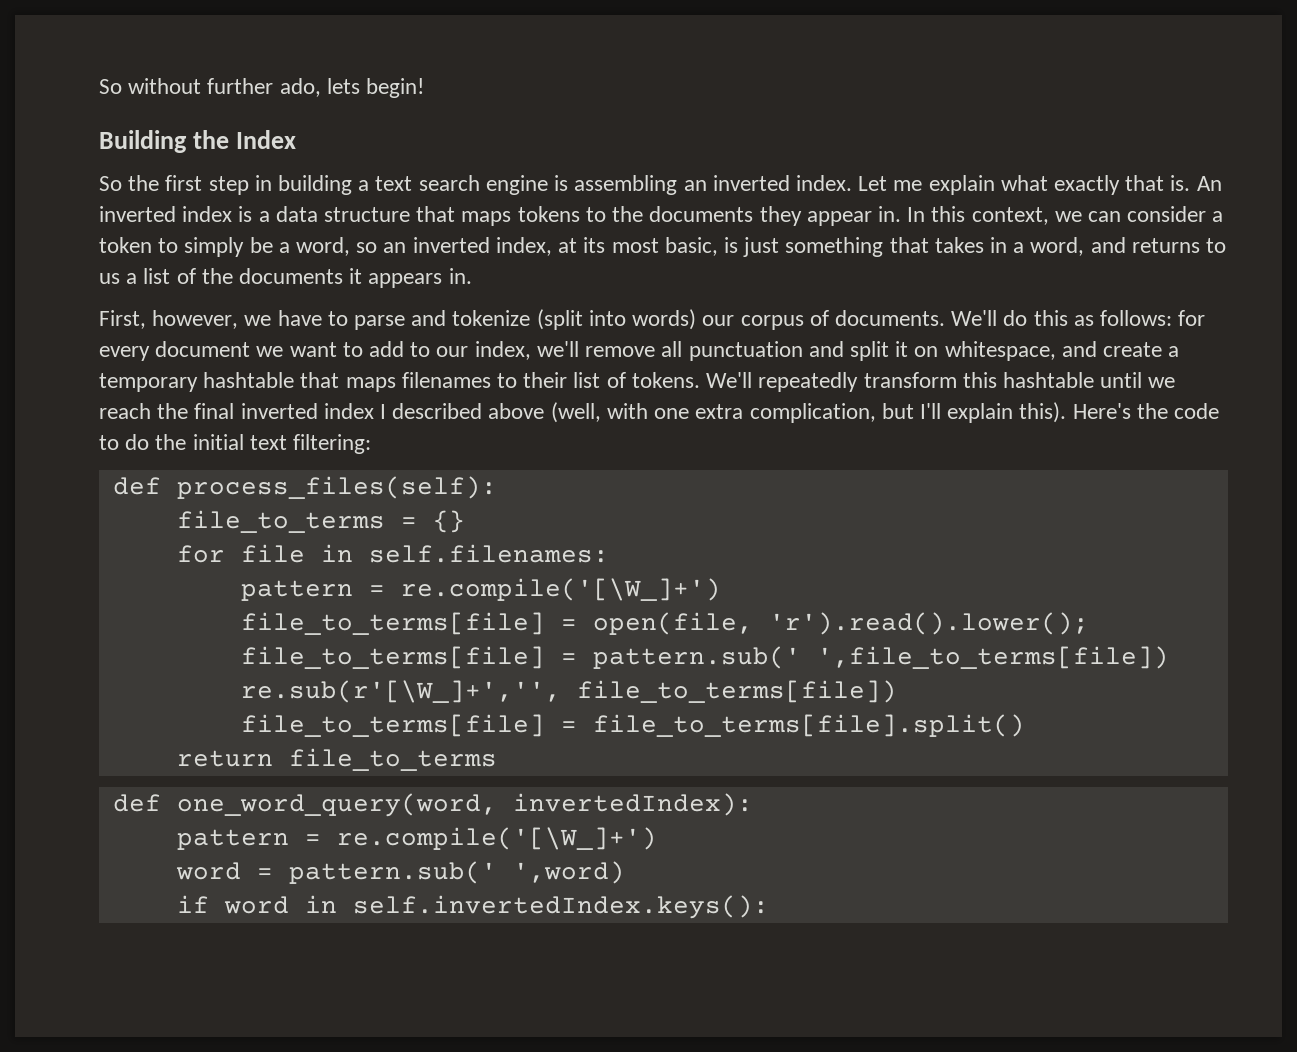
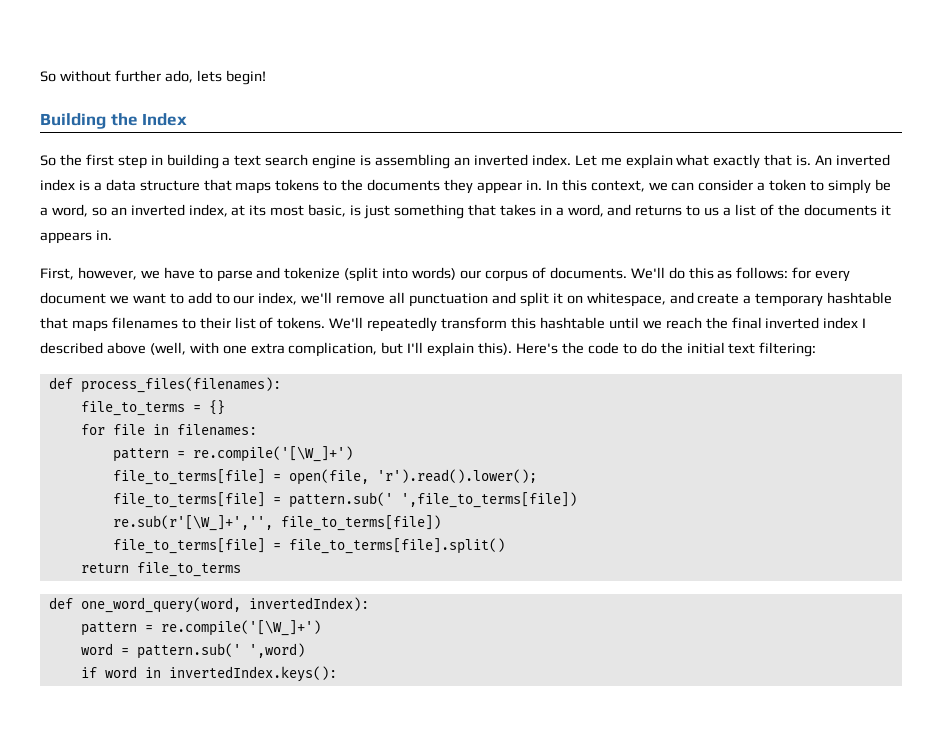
[176,476,497,499] process_files(self): -> [80,377,281,393] process_files(filenames):
[368,544,609,563] self.filenames: -> [176,424,257,436] filenames:
[352,895,769,919] self.invertedIndex.keys(): -> [168,666,337,682] invertedIndex.keys():

